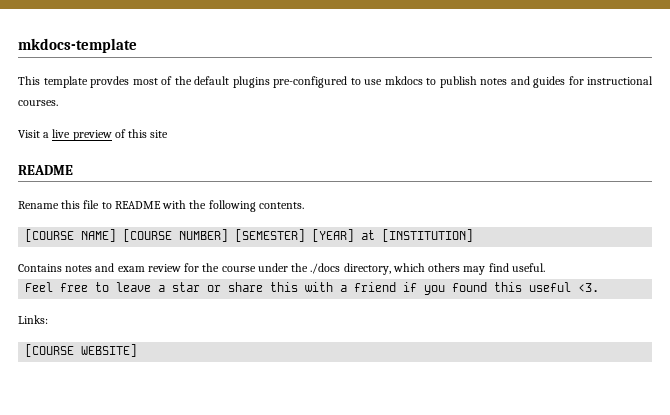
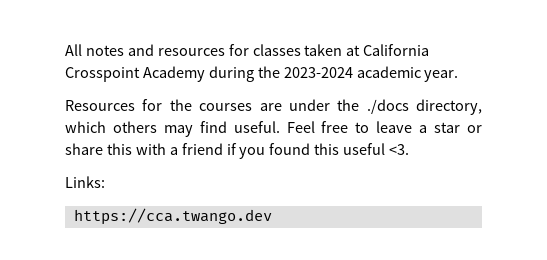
[18,38,137,53] [18,76,653,88] [18,100,58,106] [18,129,169,141] [18,165,73,175] [18,200,304,212] [25,229,474,242] [18,263,256,272] mkdocs-template // This template provdes most of the default plugins pre-configured to use mkdocs to publish notes and guides for instructional courses. // Visit a live preview of this site // README // Rename this file to README with the following contents. // [COURSE NAME] [COURSE NUMBER] [SEMESTER] [YEAR] at [INSTITUTION] // Contains notes and exam review for the course -> [65,44,430,56] [65,66,459,82] [65,99,282,111] All notes and resources for classes taken at California Crosspoint Academy during the 2023-2024 academic year. // Resources for the courses are
(545, 267) // -> (280, 127) none
[25,344,138,357] [COURSE WEBSITE] -> [73,208,272,225] https://cca.twango.dev

